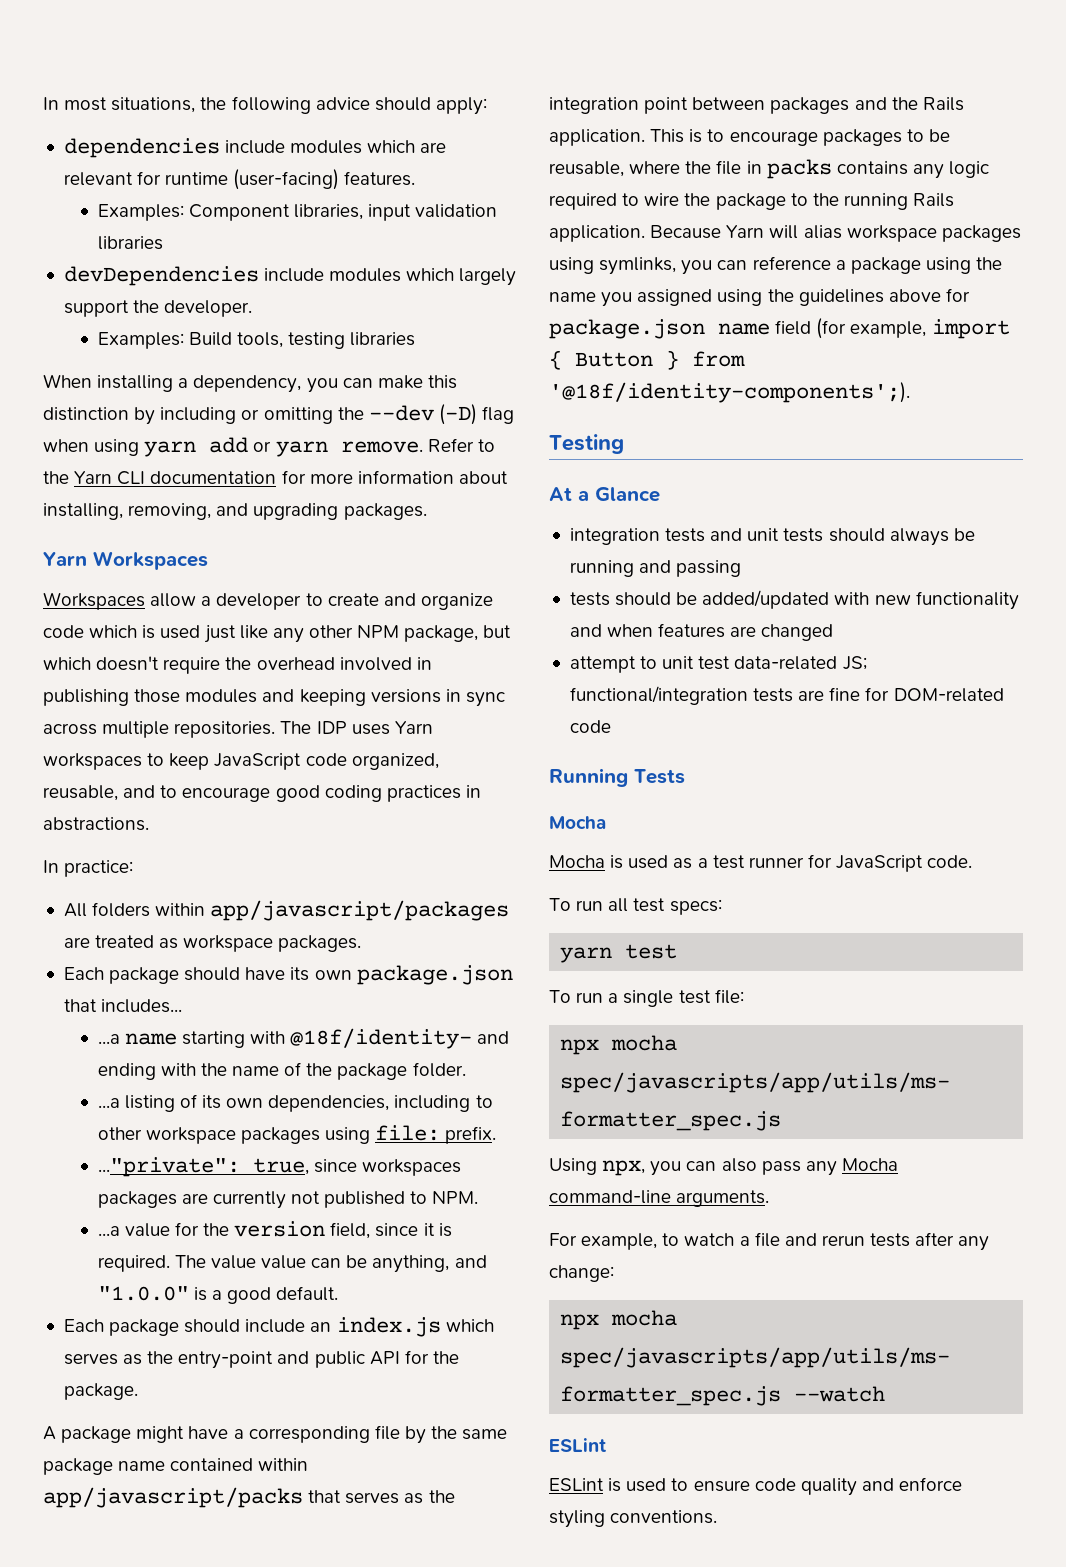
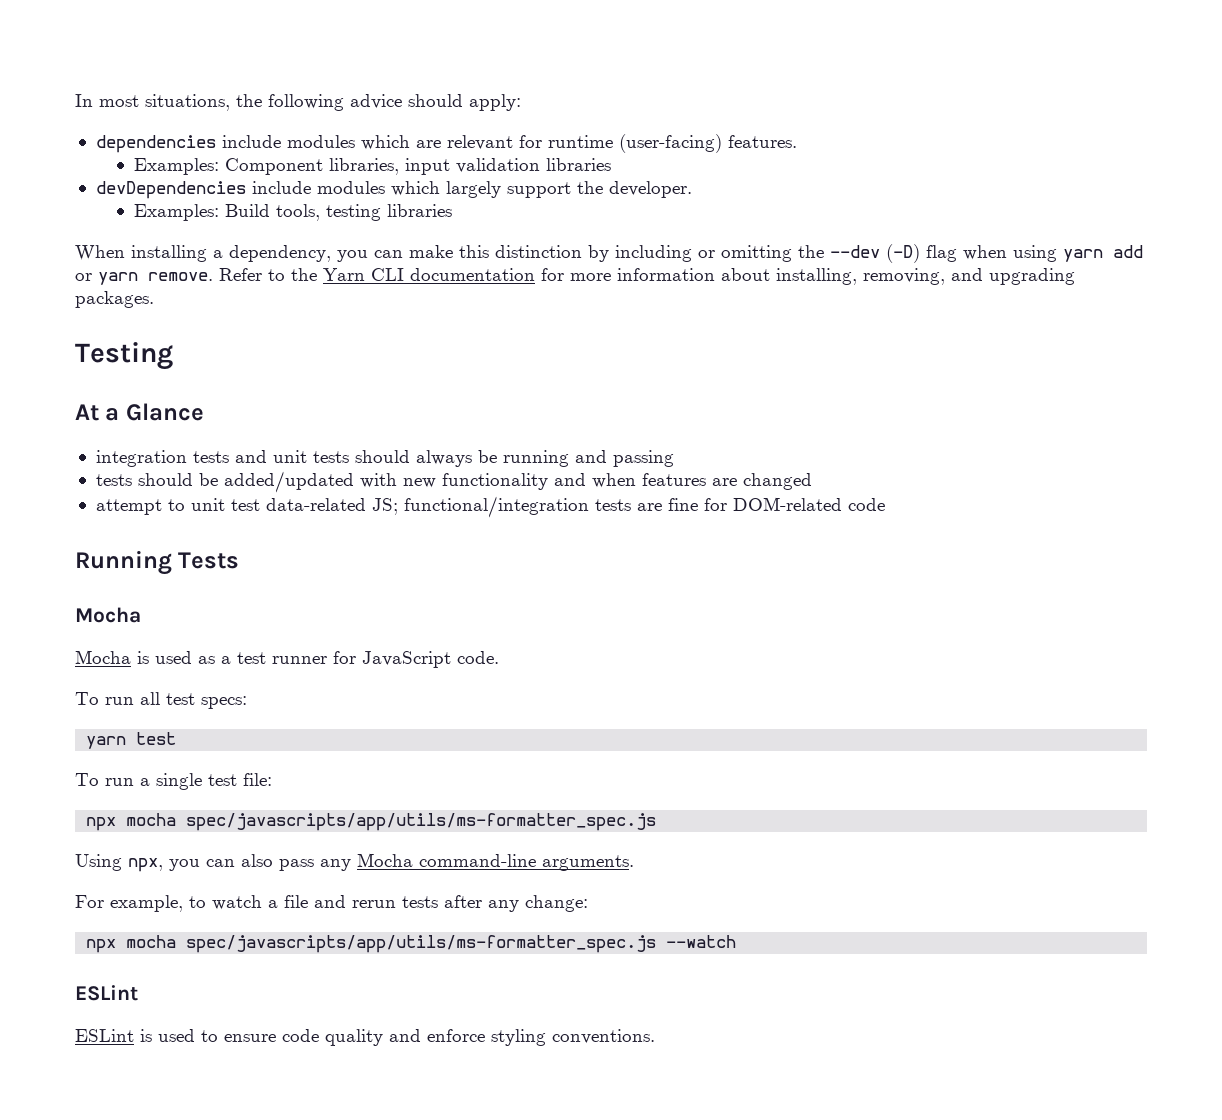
[43,551,208,570] [43,592,493,610] [43,625,512,643] [43,656,432,674] [43,689,505,707] [43,721,433,738] [43,753,439,770] [43,785,481,802] [43,817,149,831] [43,860,134,877] [63,900,510,921] [63,935,362,952] [63,965,513,985] [63,999,183,1013] [97,1028,510,1049] [97,1062,466,1080] [97,1094,493,1112] [97,1125,497,1144] [97,1157,461,1177] [97,1191,479,1209] [97,1221,452,1239] [97,1255,487,1273] [97,1286,339,1304] [63,1317,494,1337] [63,1350,459,1369] [63,1383,138,1400] [43,1425,508,1444] [43,1458,309,1475] [43,1487,455,1508] [549,97,964,114] [549,129,950,146] [549,159,990,179] [549,193,955,210] [549,225,1021,242] [549,256,1003,275] [549,288,970,307] [549,318,1010,339] [549,350,745,370] [549,382,910,403] // Yarn Workspaces // Workspaces allow a developer to create and organize code which is used just like any other NPM package, but which doesn't require the overhead involved in publishing those modules and keeping versions in sync across multiple repositories. The IDP uses Yarn workspaces to keep JavaScript code organized, reusable, and to encourage good coding practices in abstractions. // In practice: // All folders within app/javascript/packages are treated as workspace packages. // Each package should have its own package.json that includes... // ...a name starting with @18f/identity- and ending with the name of the package folder. // ...a listing of its own dependencies, including to other workspace packages using file: prefix. // ..."private": true, since workspaces packages are currently not published to NPM. // ...a value for the version field, since it is required. The value value can be anything, and "1.0.0" is a good default. // Each package should include an index.js which serves as the entry-point and public API for the package. // A package might have a corresponding file by the same package name contained within app/javascript/packs that serves as the integration point between packages and the Rails application. This is to encourage packages to be reusable, where the file in packs contains any logic required to wire the package to the running Rails application. Because Yarn will alias workspace packages using symlinks, you can reference a package using the name you assigned using the guidelines above for package.json name field (for example, import { Button } from '@18f/identity-components';). -> (154, 299) none

